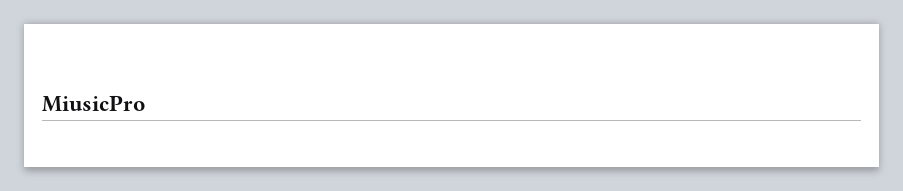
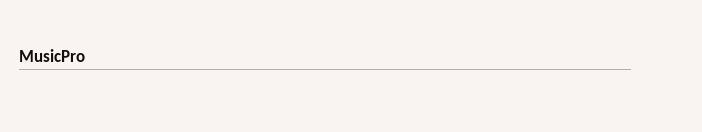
[42,95,145,112] MiusicPro -> [19,49,85,62] MusicPro

